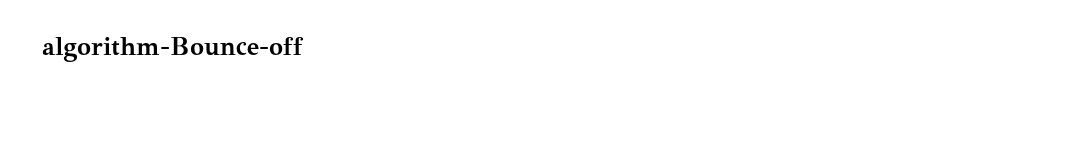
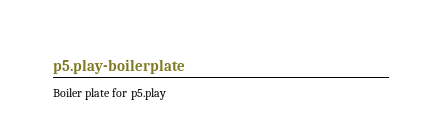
[42,37,304,62] algorithm-Bounce-off -> [53,59,185,74] [53,88,166,100] p5.play-boilerplate // Boiler plate for p5.play

